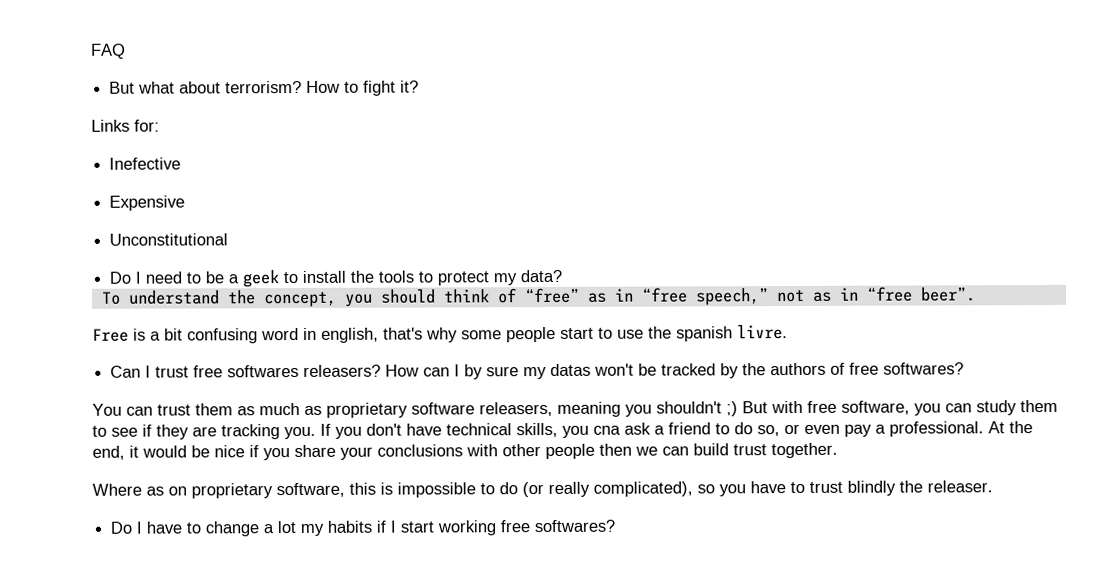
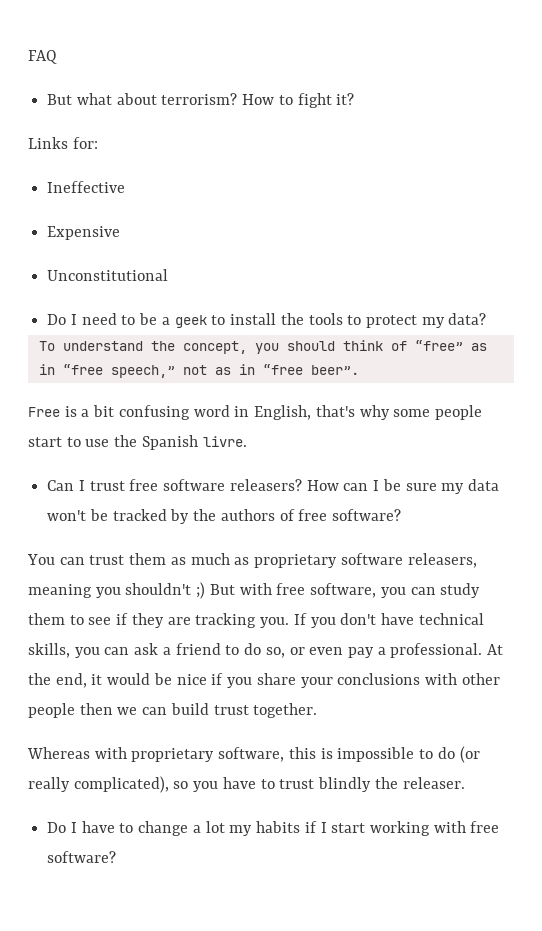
[109,157,182,170] Inefective -> [47,181,126,193] Ineffective
[321,327,379,343] english, -> [254,405,312,420] English,
[676,326,733,342] spanish -> [141,435,198,450] Spanish
[227,365,300,378] softwares -> [163,479,226,491] software
[464,364,484,380] by -> [382,479,401,491] be
[550,363,592,376] datas -> [467,479,499,491] data
[883,362,965,375] softwares? -> [332,509,402,521] software?
[593,425,621,435] cna -> [104,647,130,655] can
[92,483,187,496] Where as on -> [27,747,127,759] Whereas with
[500,519,616,533] free softwares? -> [433,821,500,833] [47,851,117,863] with free software?

